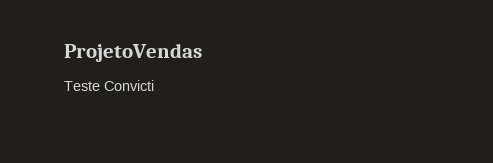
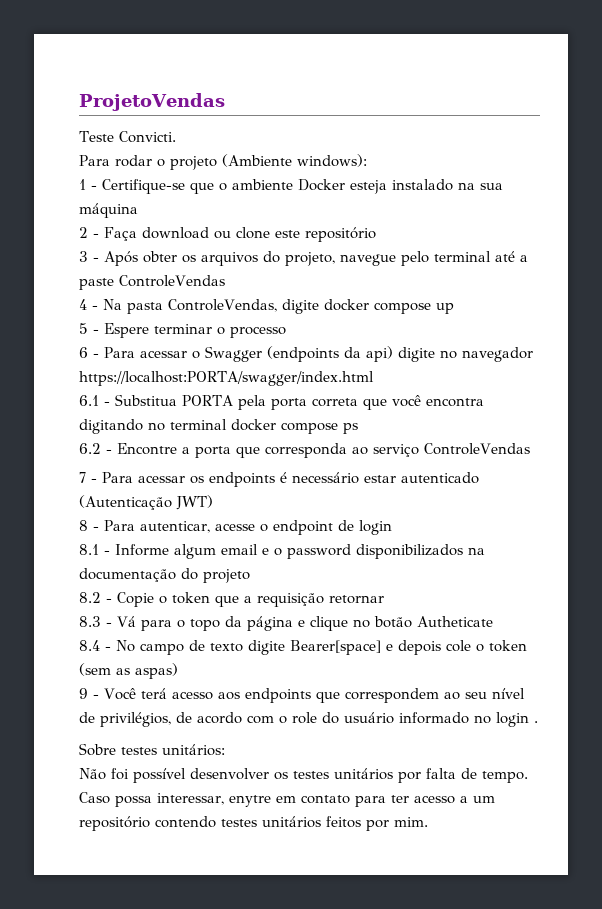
[104,80,154,91] Convicti -> [118,131,176,143] [79,154,367,170] [79,179,503,194] [79,203,138,218] [79,227,376,242] [79,251,528,266] [79,275,225,290] [79,299,454,314] [79,323,286,338] [79,346,533,362] [79,371,374,386] [79,394,484,410] [79,419,358,434] [79,443,530,458] [79,472,479,487] [79,495,213,510] [79,520,392,535] [79,544,485,559] [79,568,250,583] [79,592,384,607] [79,616,493,631] [79,640,527,655] [79,663,178,679] [79,688,525,703] [79,712,538,727] [79,743,225,756] [79,768,528,783] [79,792,495,807] [79,816,428,831] Convicti. // Para rodar o projeto (Ambiente windows): // 1 - Certifique-se que o ambiente Docker esteja instalado na sua máquina // 2 - Faça download ou clone este repositório // 3 - Após obter os arquivos do projeto, navegue pelo terminal até a paste ControleVendas // 4 - Na pasta ControleVendas, digite docker compose up // 5 - Espere terminar o processo // 6 - Para acessar o Swagger (endpoints da api) digite no navegador https://localhost:PORTA/swagger/index.html // 6.1 - Substitua PORTA pela porta correta que você encontra digitando no terminal docker compose ps // 6.2 - Encontre a porta que corresponda ao serviço ControleVendas // 7 - Para acessar os endpoints é necessário estar autenticado (Autenticação JWT) // 8 - Para autenticar, acesse o endpoint de login // 8.1 - Informe algum email e o password disponibilizados na documentação do projeto // 8.2 - Copie o token que a requisição retornar // 8.3 - Vá para o topo da página e clique no botão Autheticate // 8.4 - No campo de texto digite Bearer[space] e depois cole o token (sem as aspas) // 9 - Você terá acesso aos endpoints que correspondem ao seu nível de privilégios, de acordo com o role do usuário informado no login . // Sobre testes unitários: // Não foi possível desenvolver os testes unitários por falta de tempo. Caso possa interessar, enytre em contato para ter acesso a um repositório contendo testes unitários feitos por mim.

